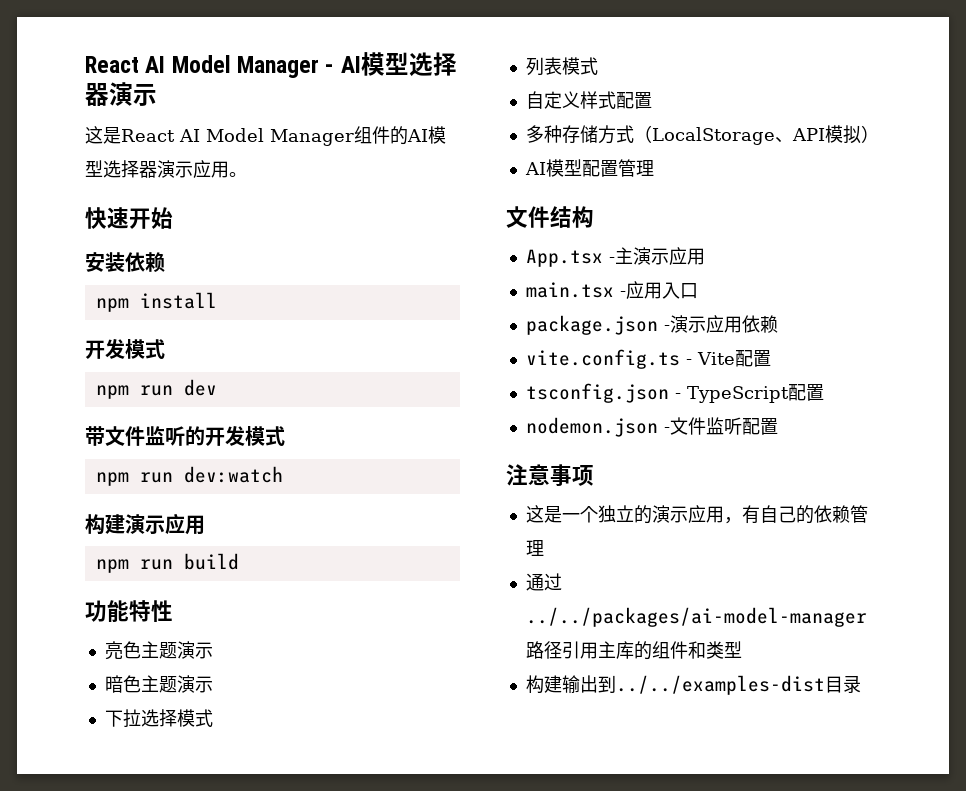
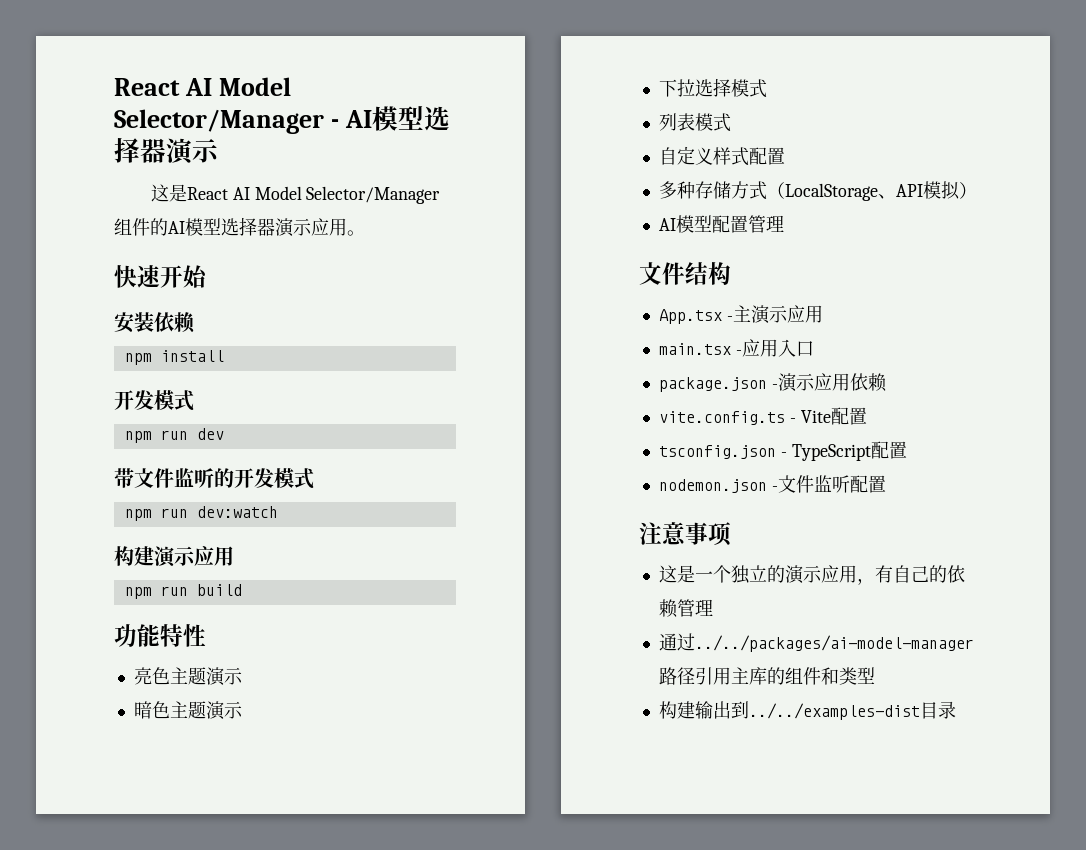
[85,55,320,78] React AI Model Manager -> [114,77,291,96] [114,109,324,134] React AI Model Selector/Manager
[270,129,354,146] Manager -> [306,186,441,204] Selector/Manager

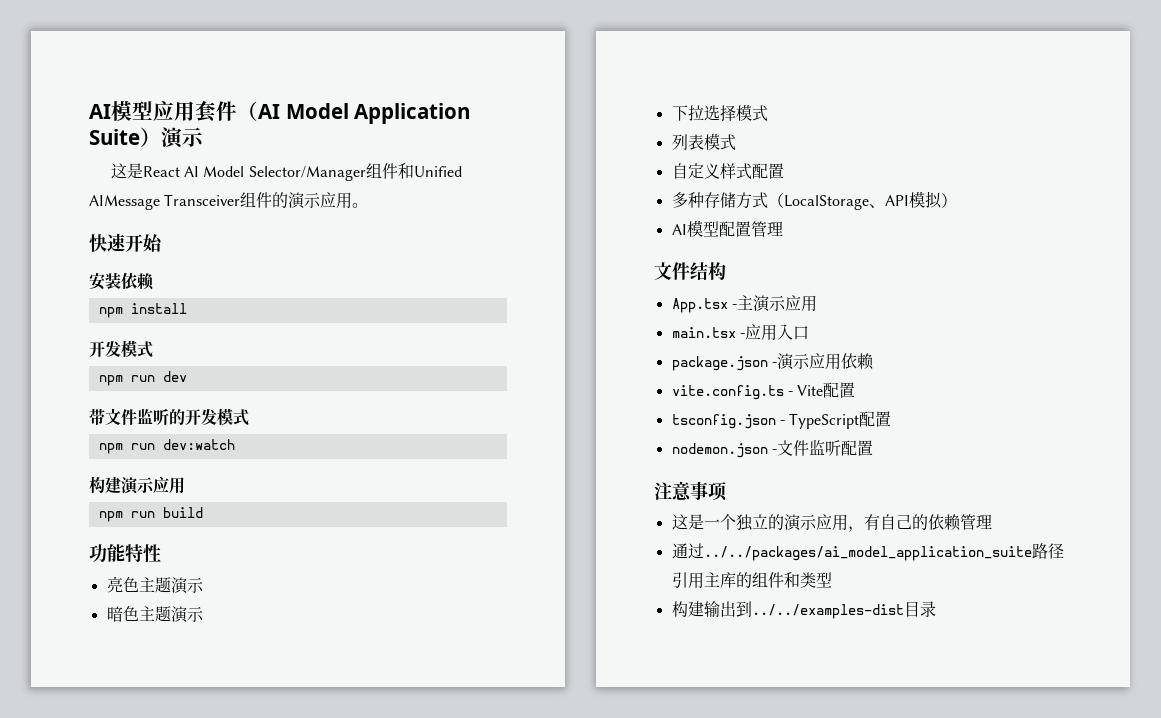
[114,77,291,96] [114,106,450,134] [114,138,166,163] React AI Model Selector/Manager - AI模型选择器 -> [89,101,471,124] [89,127,161,147] AI模型应用套件（AI Model Application Suite）
[150,217,275,236] 的AI模型选择器 -> [397,163,462,179] [89,192,289,210] 和Unified AIMessage Transceiver组件的
[694,635,974,652] ../../packages/ai-model-manager -> [703,546,1032,561] ../../packages/ai_model_application_suite

